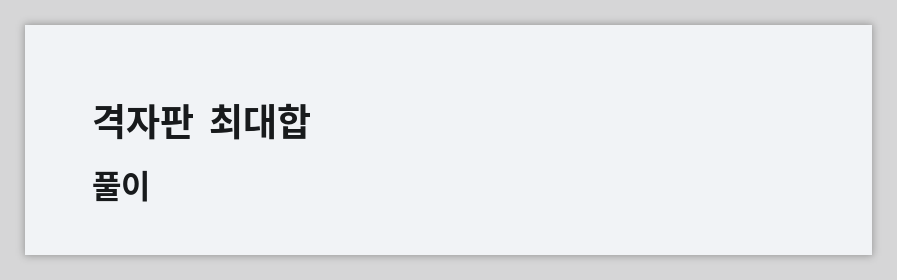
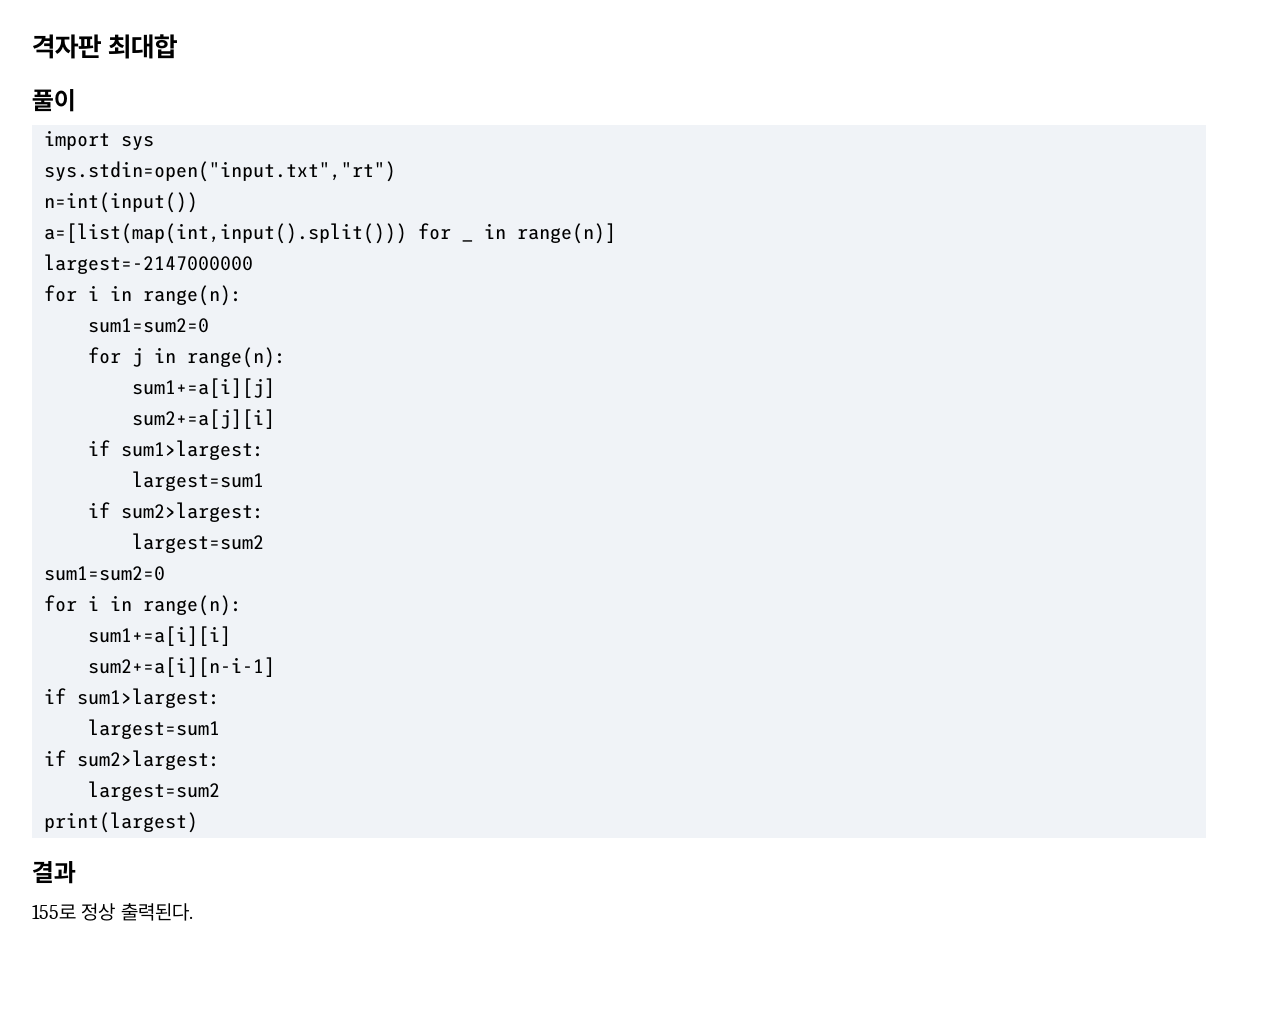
(150, 186) none -> [44,130,154,150] [44,161,396,182] [44,192,198,213] [44,223,473,244] [484,223,616,244] [44,254,253,274] [44,285,242,306] [88,318,209,333] [88,347,286,368] [132,378,275,398] [132,409,275,429] [88,440,264,460] [132,471,264,491] [88,502,264,522] [132,533,264,553] [44,566,165,581] [44,595,242,616] [88,626,231,646] [88,657,275,677] [44,688,220,708] [88,719,220,739] [44,750,220,770] [88,781,220,801] [44,812,198,833] [32,861,76,884] [32,903,193,921] // import sys // sys.stdin=open("input.txt","rt") // n=int(input()) // a=[list(map(int,input().split())) for _ in range(n)] // largest=-2147000000 // for i in range(n): // sum1=sum2=0 // for j in range(n): // sum1+=a[i][j] // sum2+=a[j][i] // if sum1>largest: // largest=sum1 // if sum2>largest: // largest=sum2 // sum1=sum2=0 // for i in range(n): // sum1+=a[i][i] // sum2+=a[i][n-i-1] // if sum1>largest: // largest=sum1 // if sum2>largest: // largest=sum2 // print(largest) // 결과 // 155로 정상 출력된다.

